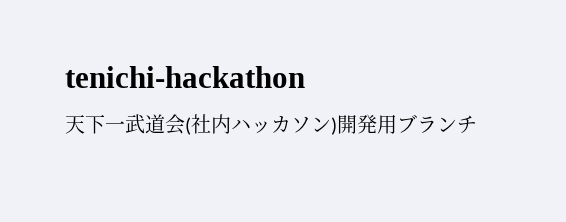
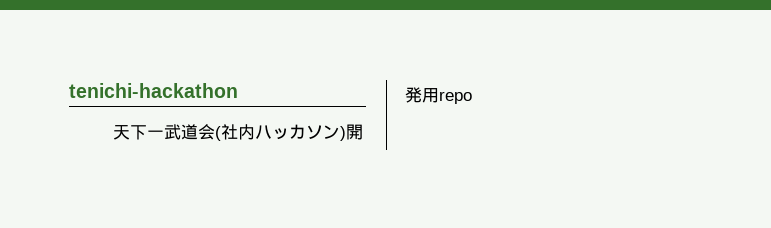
[397,114,477,134] ブランチ -> [439,91,472,104] repo

